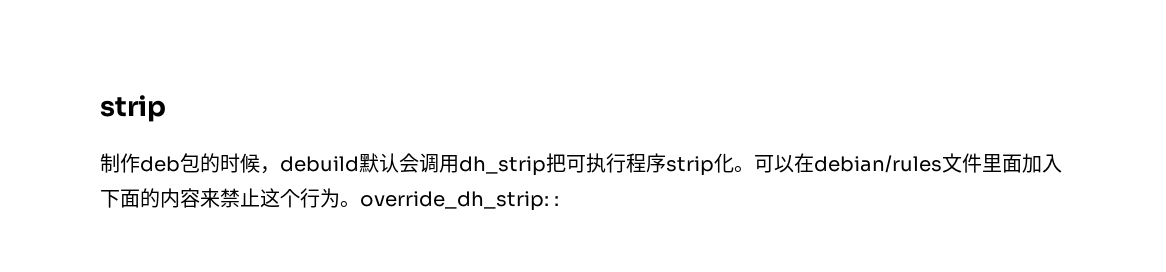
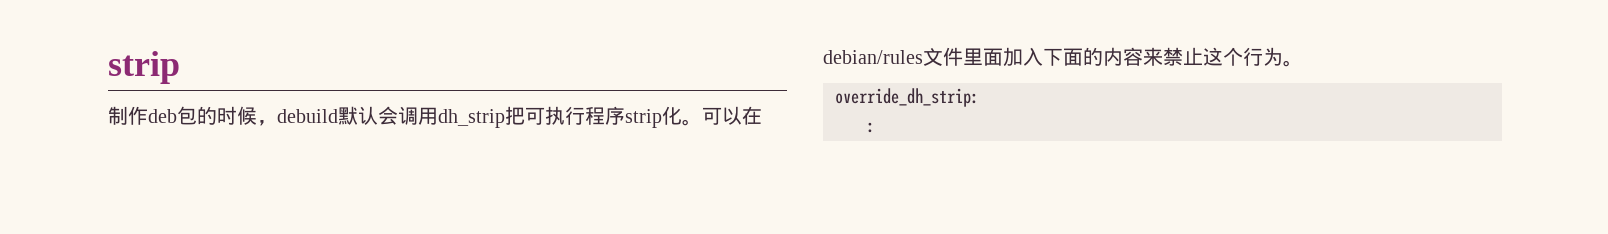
(360, 204) none -> (1303, 63) //
(549, 201) none -> (979, 97) //

